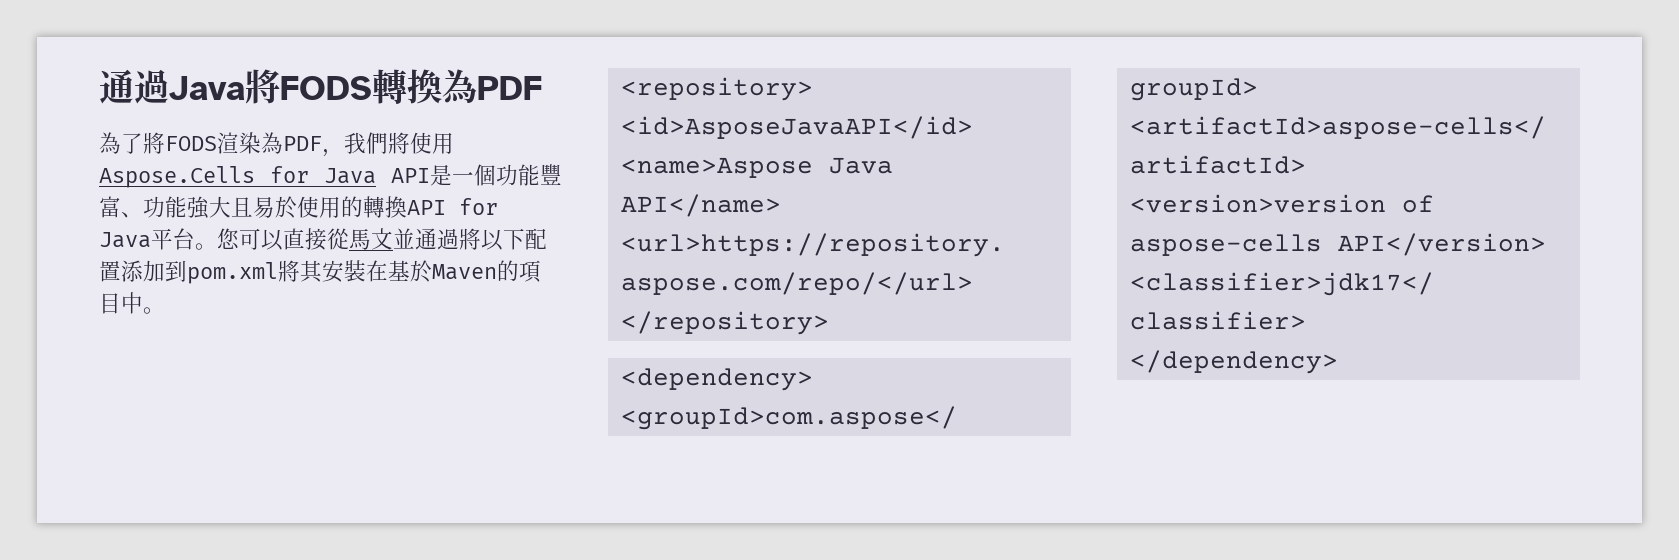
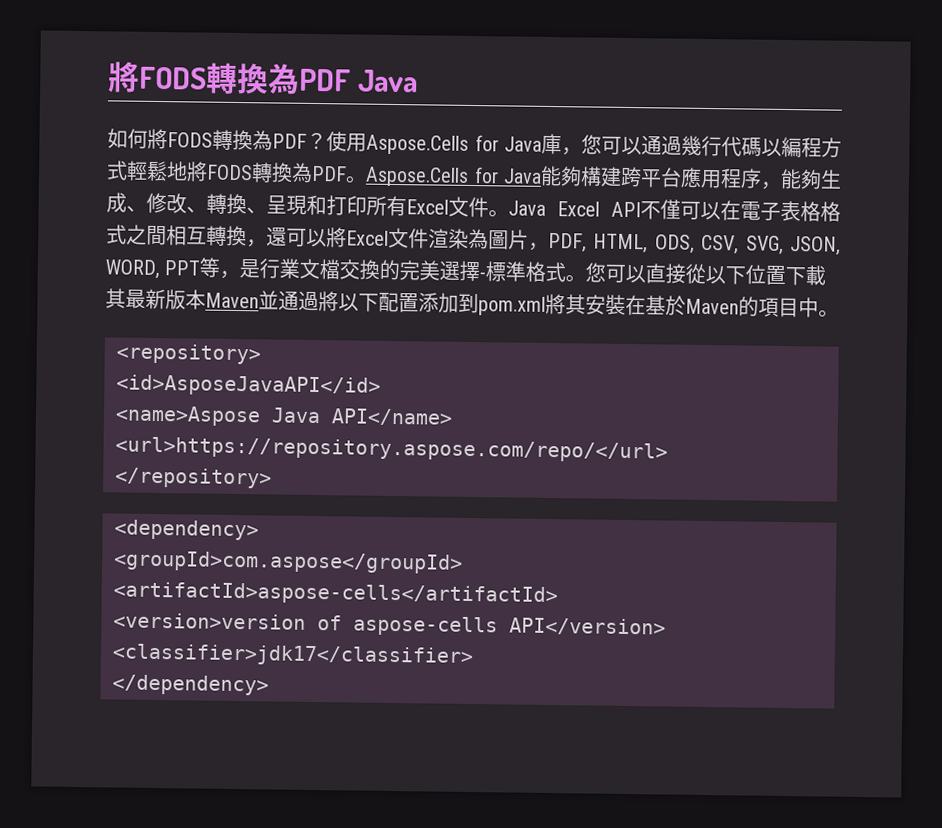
[99,69,542,104] [99,132,454,157] [99,164,562,188] [99,196,498,219] [99,228,393,251] 通過Java將FODS轉換為PDF // 為了將FODS渲染為PDF，我們將使用Aspose.Cells for Java API是一個功能豐富、功能強大且易於使用的轉換API for Java平台。您可以直接從馬文 -> [108,61,419,95] [107,128,842,158] [106,160,842,190] [106,192,841,222] [106,224,841,256] [105,257,827,286] [105,288,259,310] 將FODS轉換為PDF Java // 如何將FODS轉換為PDF？使用Aspose.Cells for Java庫，您可以通過幾行代碼以編程方式輕鬆地將FODS轉換為PDF。Aspose.Cells for Java能夠構建跨平台應用程序，能夠生成、修改、轉換、呈現和打印所有Excel文件。Java Excel API不僅可以在電子表格格式之間相互轉換，還可以將Excel文件渲染為圖片，PDF, HTML, ODS, CSV, SVG, JSON, WORD, PPT等，是行業文檔交換的完美選擇-標準格式。您可以直接從以下位置下載其最新版本Maven

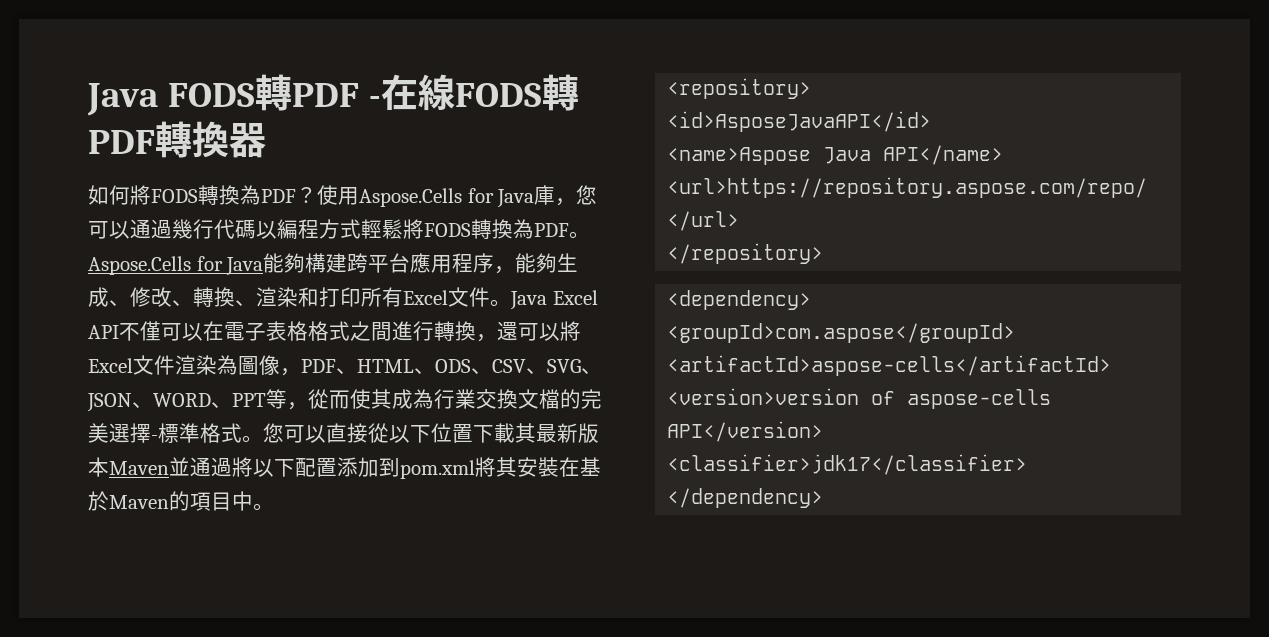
[108,61,419,95] 將FODS轉換為PDF Java -> [87,74,579,116] [88,121,266,158] Java FODS轉PDF -在線FODS轉PDF轉換器
[166,161,188,181] 地 -> (403, 229) none
[266,195,307,215] 呈現 -> [256,287,298,307] 渲染
[166,225,207,246] 相互 -> [392,321,434,341] 進行
[508,229,841,256] [105,257,381,280] 片，PDF, HTML, ODS, CSV, SVG, JSON, WORD, PPT等，是行業文檔交換 -> [259,355,602,376] [87,389,560,412] 像，PDF、HTML、ODS、CSV、SVG、JSON、WORD、PPT等，從而使其成為行業交換文檔

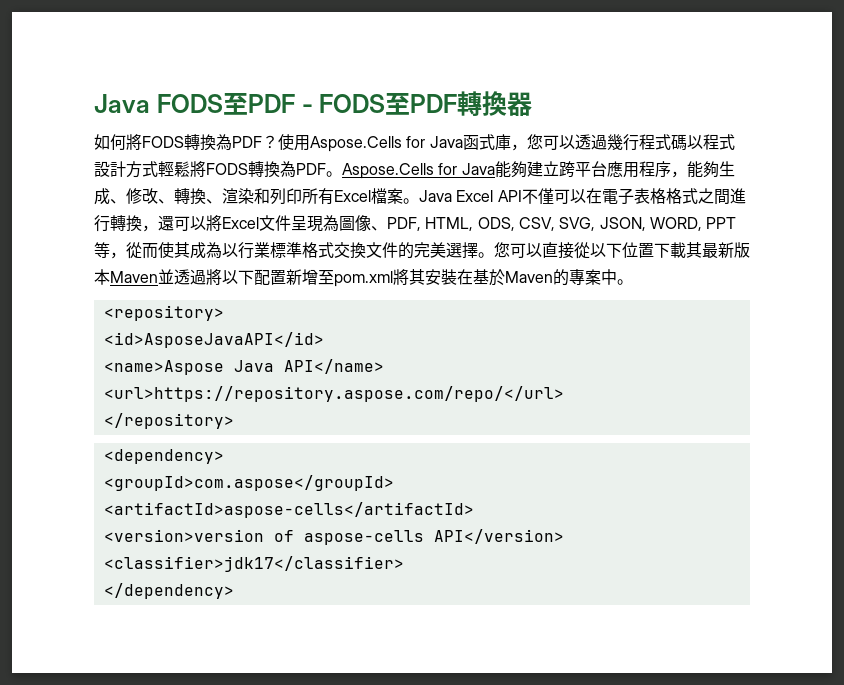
[254,74,292,111] 轉 -> [222,93,248,115] 至
[380,74,579,111] 在線FODS轉 -> [319,93,411,115] FODS至
(535, 198) none -> [462,134,495,150] 函式
[130,219,319,239] 通過幾行代碼以編程 -> [574,134,735,151] [94,161,126,177] 透過幾行程式碼以程式設計
[305,253,348,273] 構建 -> [526,161,559,177] 建立
[319,287,340,307] 打 -> [270,188,286,205] 列
[448,287,490,307] 文件 -> [371,188,403,204] 檔案
[175,355,602,376] [87,393,232,412] 渲染為圖像，PDF、HTML、ODS、CSV、SVG、JSON、WORD、 -> [291,215,702,232] 呈現為圖像、PDF, HTML, ODS, CSV, SVG, JSON, WORD,
[434,389,602,409] [88,423,242,443] 行業交換文檔的完美選擇-標準格式 -> [222,242,478,259] 以行業標準格式交換文件的完美選擇
[190,457,211,477] 通 -> [174,269,190,285] 透
[337,457,400,477] 添加到 -> [286,269,334,285] 新增至
[190,492,232,511] 項目 -> [569,269,601,285] 專案

